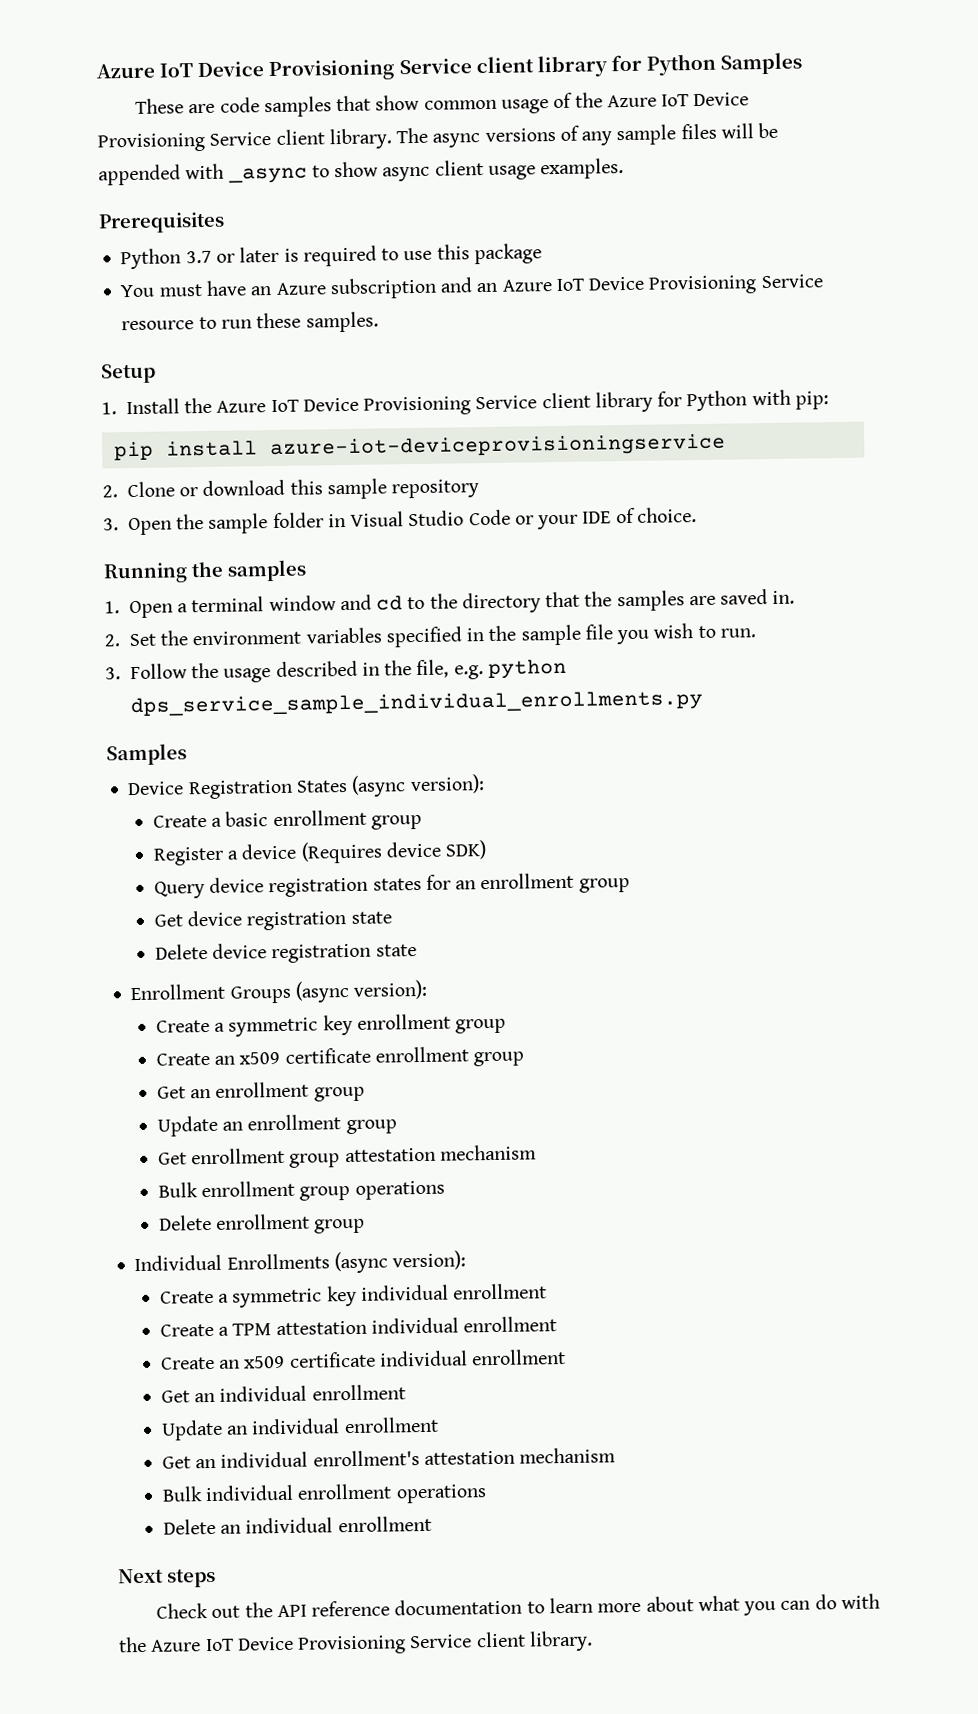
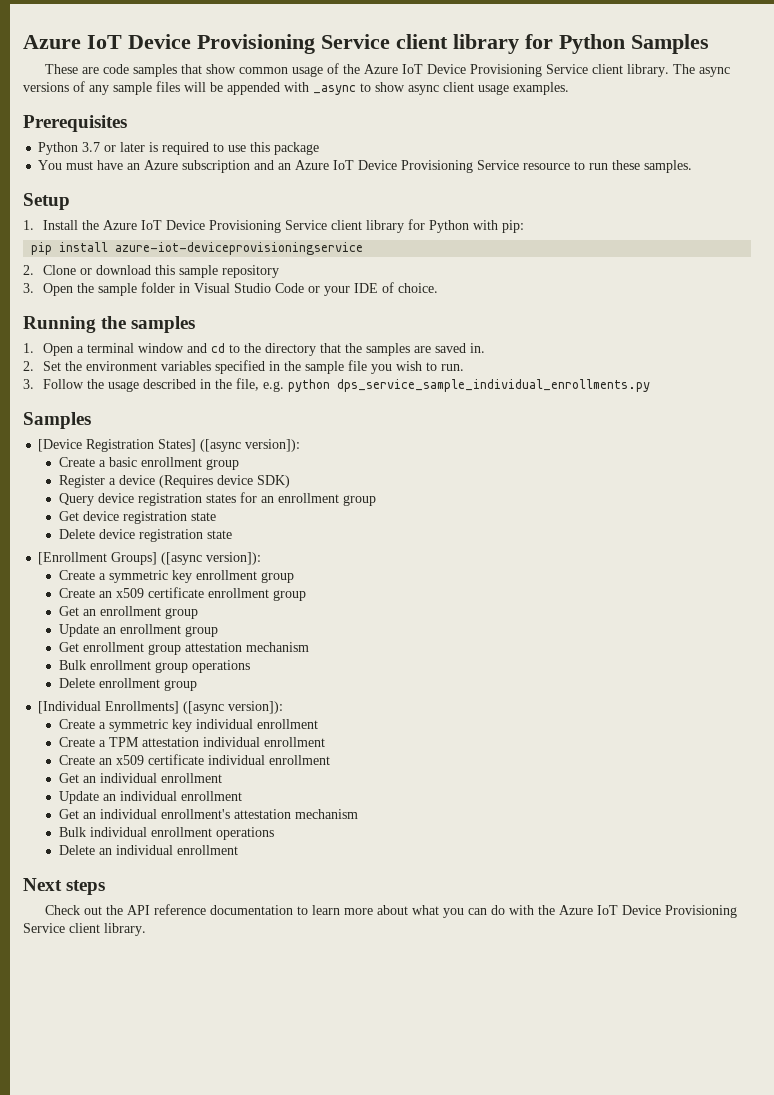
[127,774,485,800] Device Registration States (async version): -> [38,439,301,452] [Device Registration States] ([async version]):
[130,979,428,1004] Enrollment Groups (async version): -> [38,552,262,565] [Enrollment Groups] ([async version]):
[134,1250,467,1274] Individual Enrollments (async version): -> [38,701,284,714] [Individual Enrollments] ([async version]):

